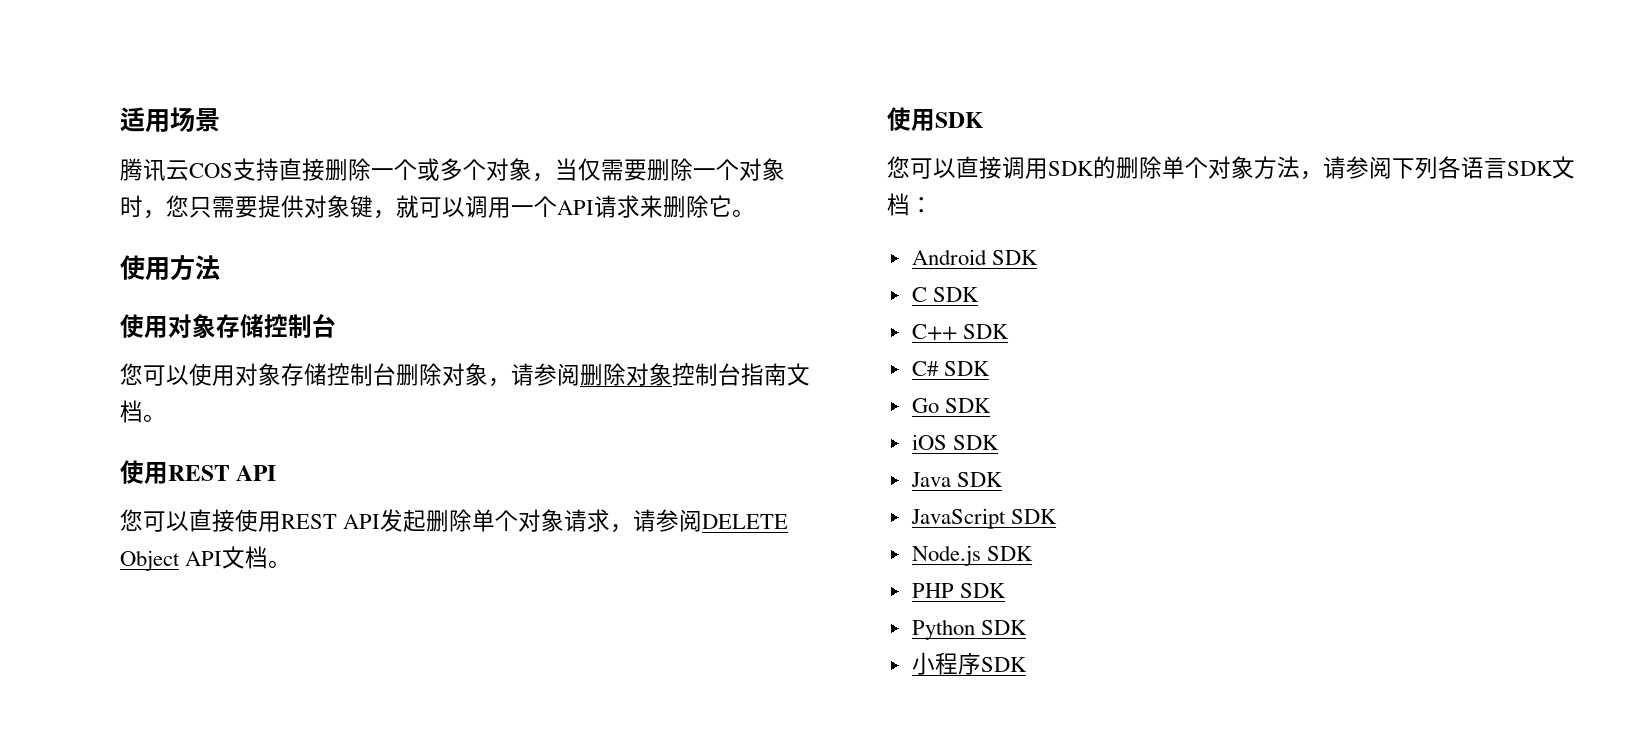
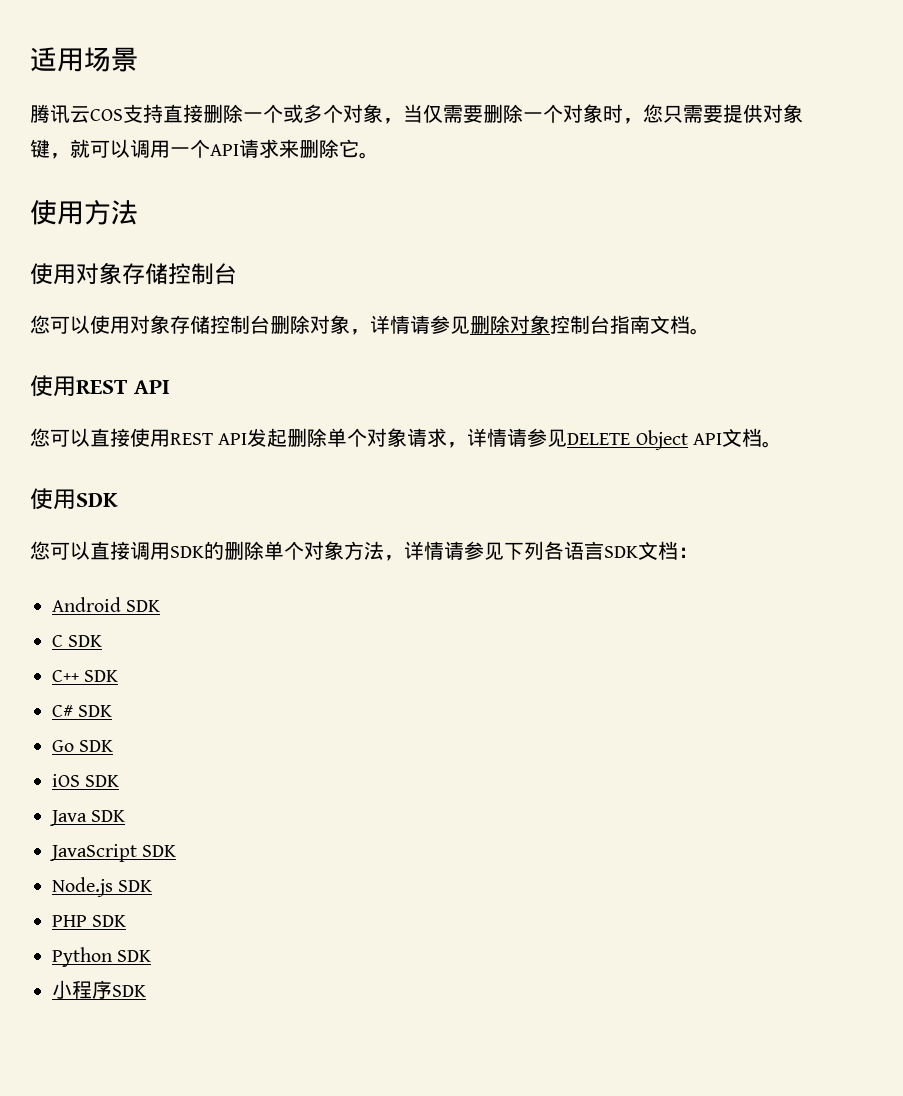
[511,363,580,386] 请参阅 -> [370,315,470,334] 详情请参见
[633,509,703,532] 请参阅 -> [467,428,568,447] 详情请参见
[1323,156,1392,179] 请参阅 -> [404,541,504,560] 详情请参见

